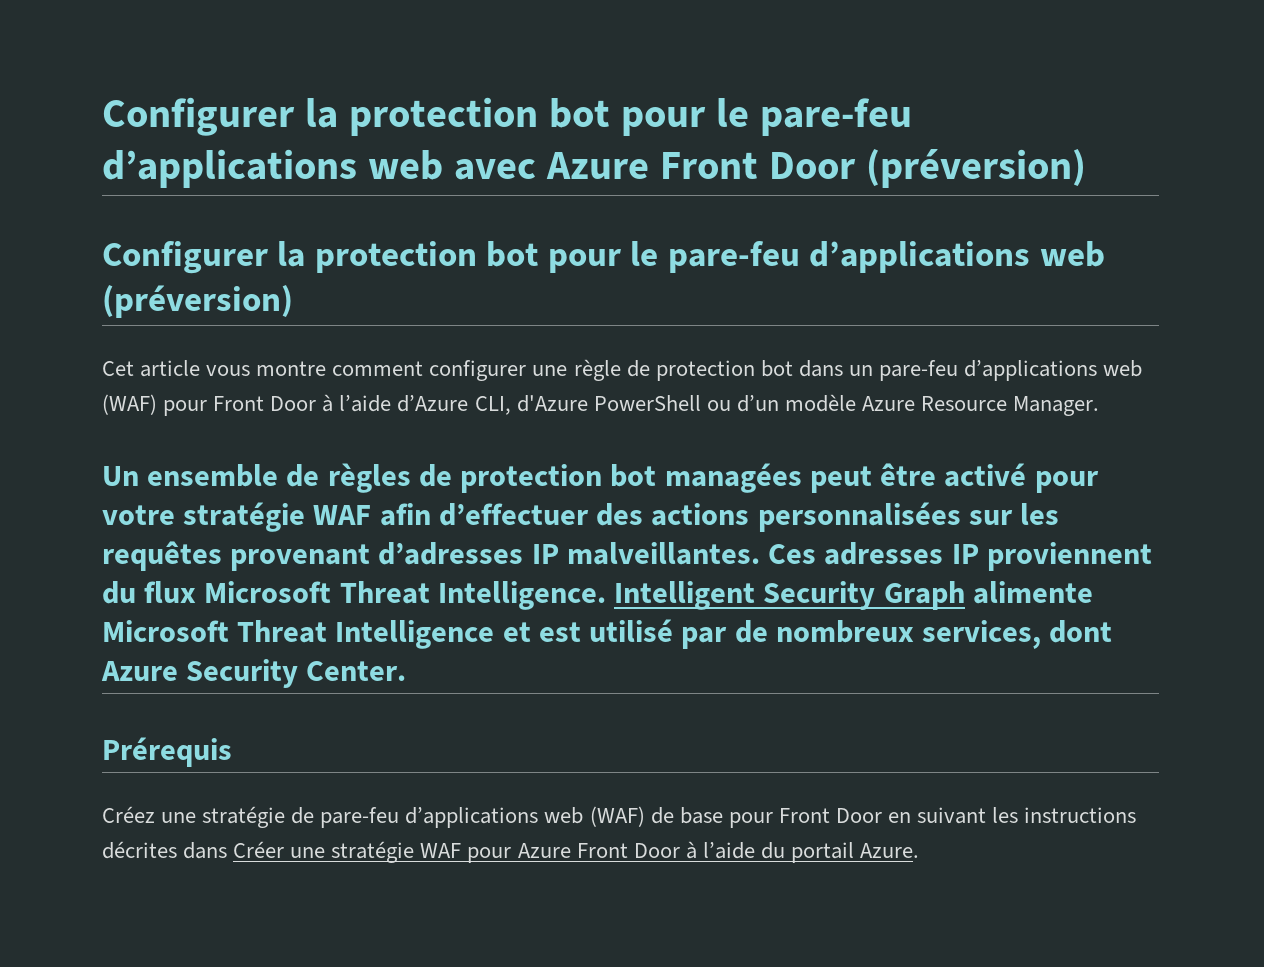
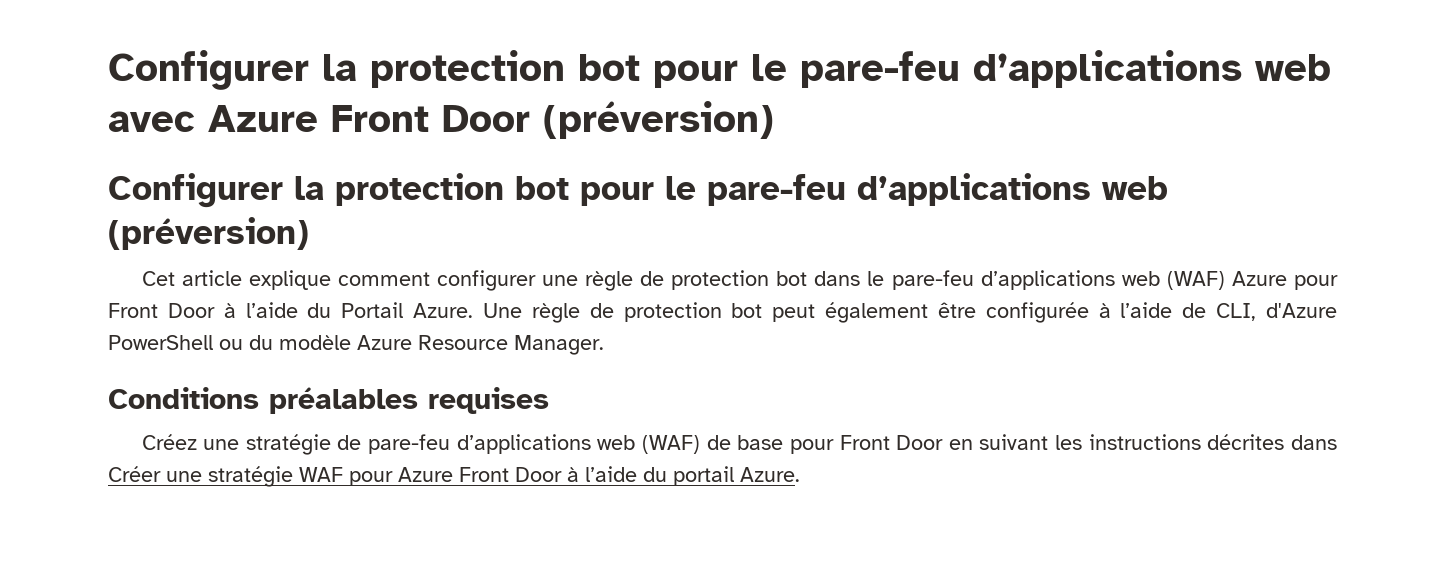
[206,361,327,376] vous montre -> [248,270,331,290] explique
[848,360,1143,381] [102,394,157,415] un pare-feu d’applications web (WAF) -> [867,270,1287,290] le pare-feu d’applications web (WAF) Azure
[397,395,469,412] d’Azure -> [307,302,1207,323] du Portail Azure. Une règle de protection bot peut également être configurée à l’aide de
[736,395,779,412] d’un -> [249,335,273,350] du
[102,463,1099,493] [102,502,1060,532] [102,541,1152,571] [102,581,1093,610] [102,619,1113,649] [101,659,407,688] [102,737,232,767] Un ensemble de règles de protection bot managées peut être activé pour votre stratégie WAF afin d’effectuer des actions personnalisées sur les requêtes provenant d’adresses IP malveillantes. Ces adresses IP proviennent du flux Microsoft Threat Intelligence. Intelligent Security Graph alimente Microsoft Threat Intelligence et est utilisé par de nombreux services, dont Azure Security Center. // Prérequis -> [108,387,549,414] Conditions préalables requises

